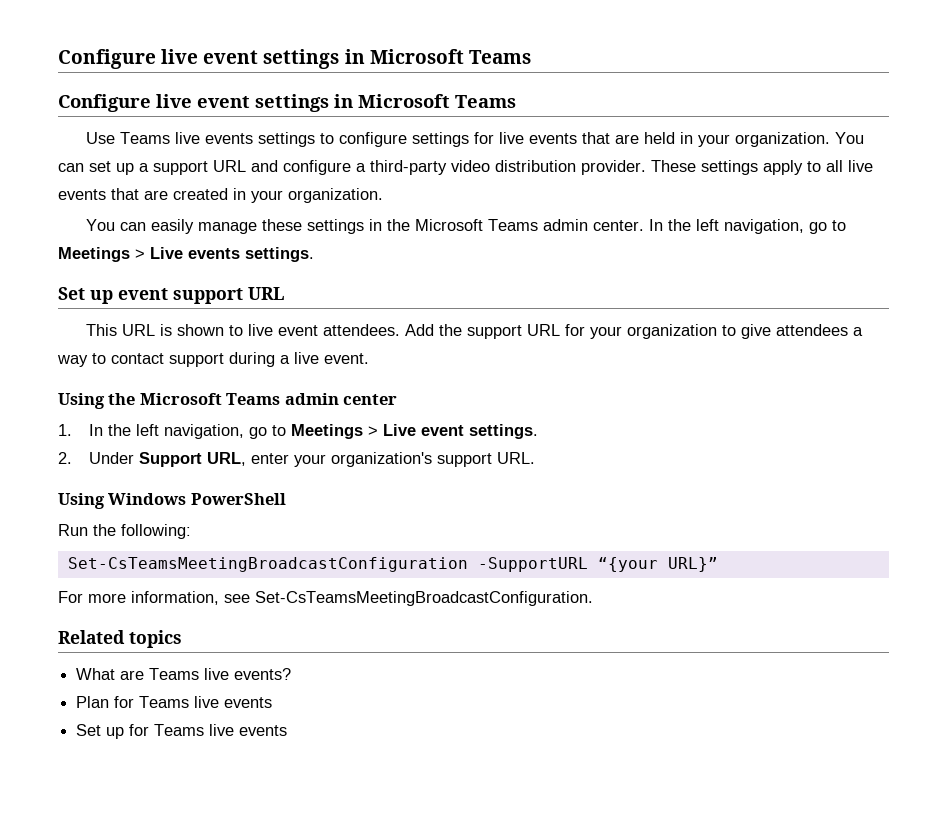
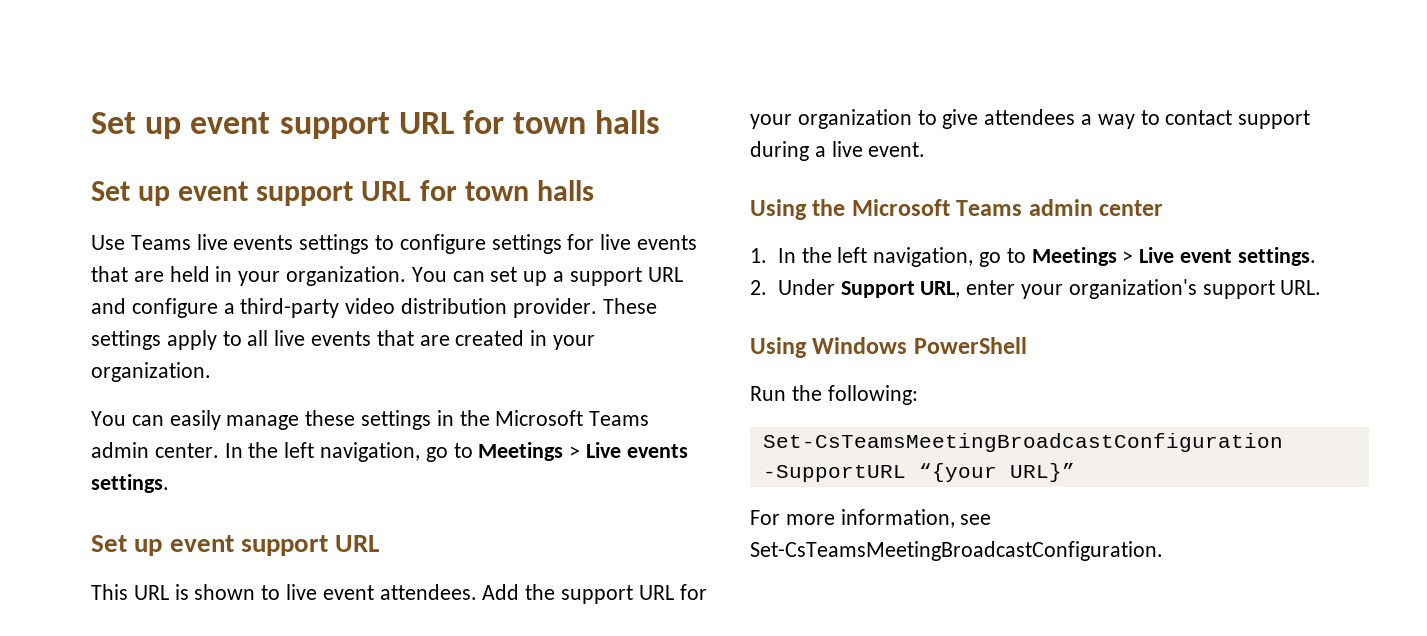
[58,49,531,69] [58,94,516,112] Configure live event settings in Microsoft Teams // Configure live event settings in Microsoft Teams -> [91,110,661,139] [91,180,594,206] Set up event support URL for town halls // Set up event support URL for town halls
[58,630,182,648] [76,668,292,680] [76,696,273,708] [76,724,288,739] // Related topics // What are Teams live events? // Plan for Teams live events // Set up for Teams live events -> (1163, 551) none

